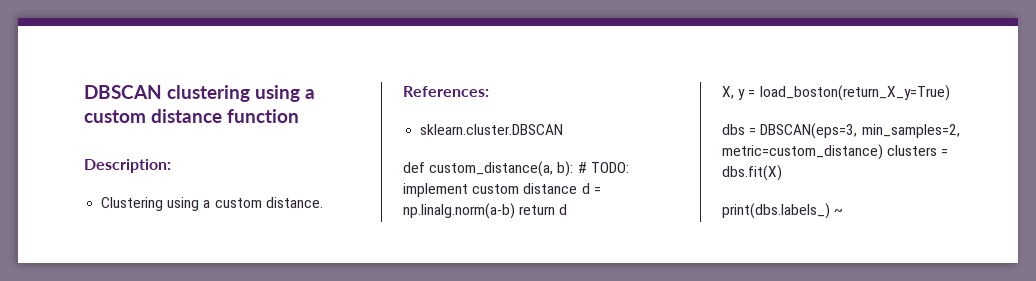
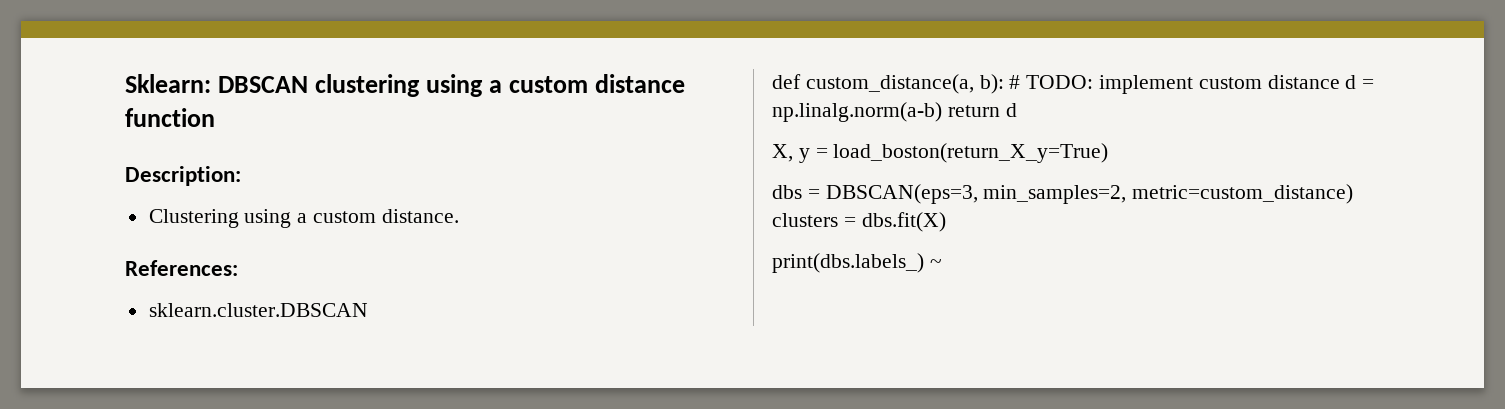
(84, 92) none -> [125,74,211,93] Sklearn:

